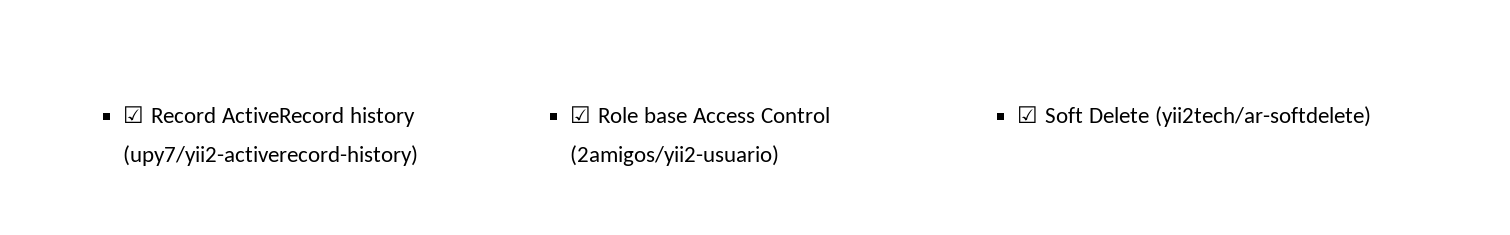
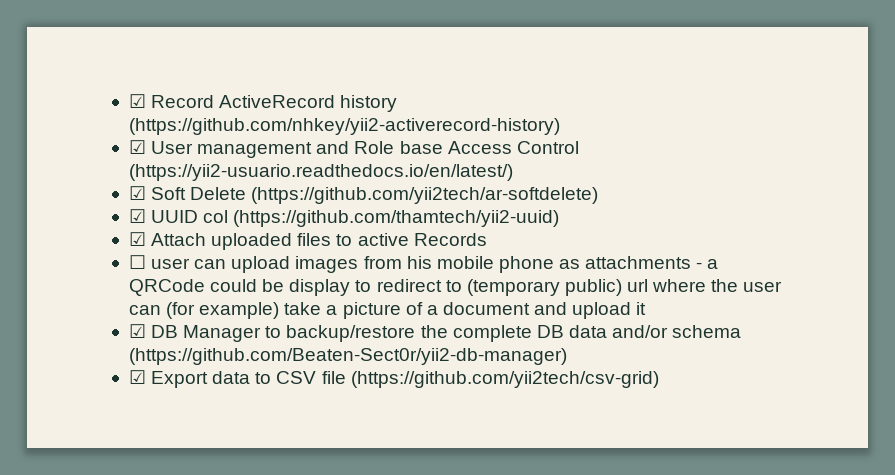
[123,145,419,166] [570,106,592,123] (upy7/yii2-activerecord-history) // ☑ -> [128,118,560,135] [128,140,350,158] (https://github.com/nhkey/yii2-activerecord-history) // ☑ User management and
[570,145,780,166] (2amigos/yii2-usuario) -> [128,164,513,181] (https://yii2-usuario.readthedocs.io/en/latest/)
[1154,106,1371,127] (yii2tech/ar-softdelete) -> [251,187,599,204] [128,209,560,227] [128,232,487,250] [128,255,719,273] [128,279,783,296] [128,302,647,319] [128,324,742,342] [128,348,567,365] [128,370,659,388] (https://github.com/yii2tech/ar-softdelete) // ☑ UUID col (https://github.com/thamtech/yii2-uuid) // ☑ Attach uploaded files to active Records // ☐ user can upload images from his mobile phone as attachments - a QRCode could be display to redirect to (temporary public) url where the user can (for example) take a picture of a document and upload it // ☑ DB Manager to backup/restore the complete DB data and/or schema (https://github.com/Beaten-Sect0r/yii2-db-manager) // ☑ Export data to CSV file (https://github.com/yii2tech/csv-grid)

